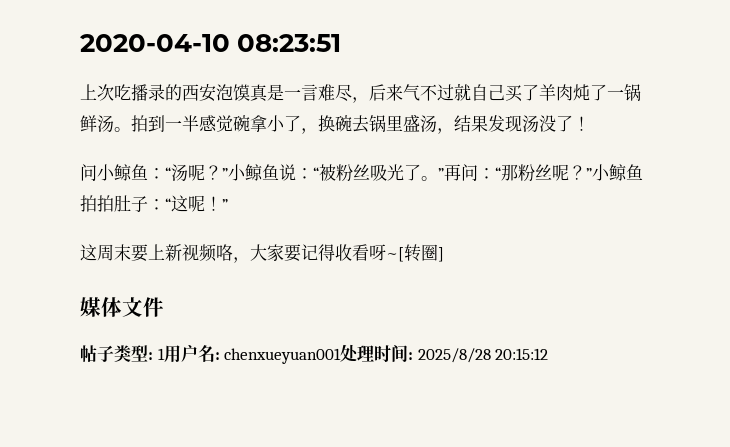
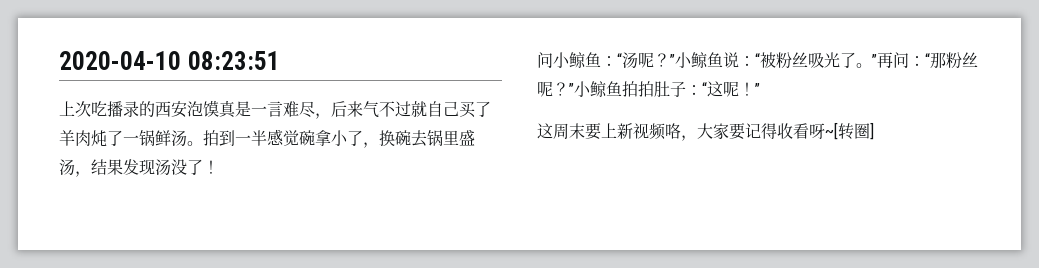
[80,297,164,317] [80,344,549,364] // 媒体文件 // 帖子类型: 1用户名: chenxueyuan001处理时间: 2025/8/28 20:15:12 -> (874, 131) none

